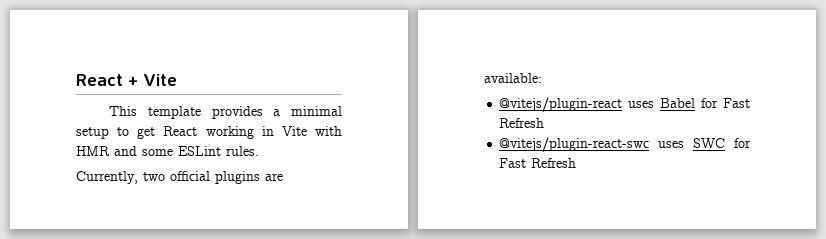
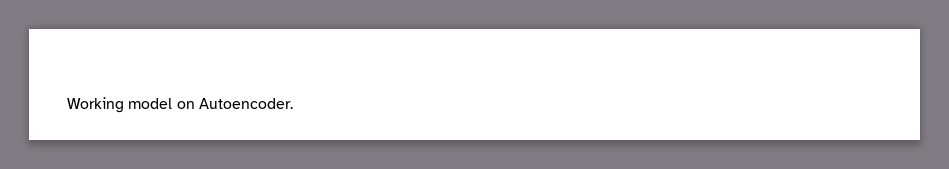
[76,74,177,86] [109,106,342,119] [76,126,342,139] [76,146,259,156] [76,171,283,184] [484,73,542,83] [499,97,750,112] [499,118,545,128] [499,137,751,152] [499,158,577,168] React + Vite // This template provides a minimal setup to get React working in Vite with HMR and some ESLint rules. // Currently, two official plugins are available: // @vitejs/plugin-react uses Babel for Fast Refresh // @vitejs/plugin-react-swc uses SWC for Fast Refresh -> [67,97,293,113] Working model on Autoencoder.

